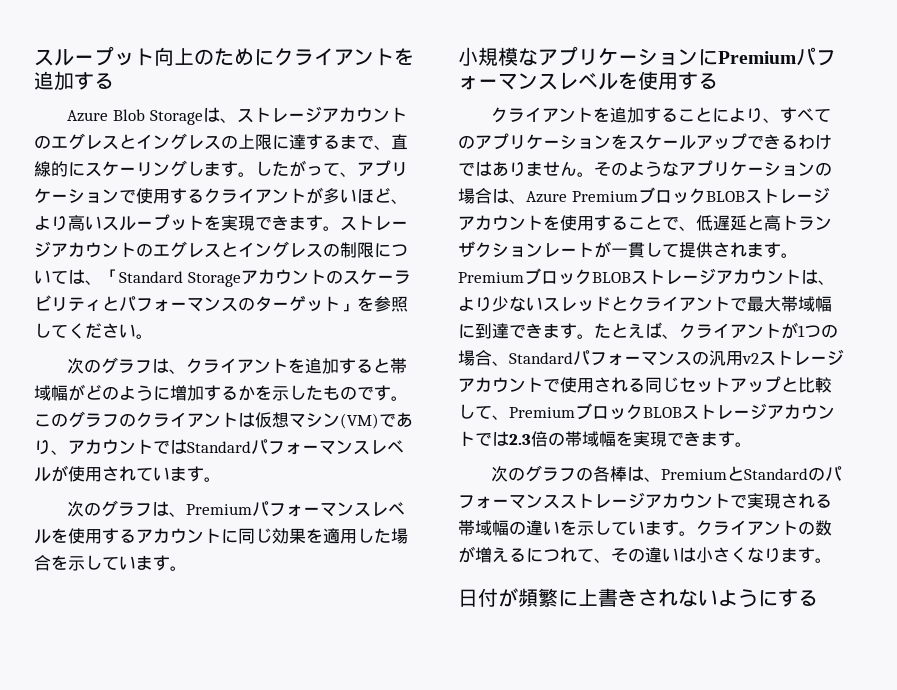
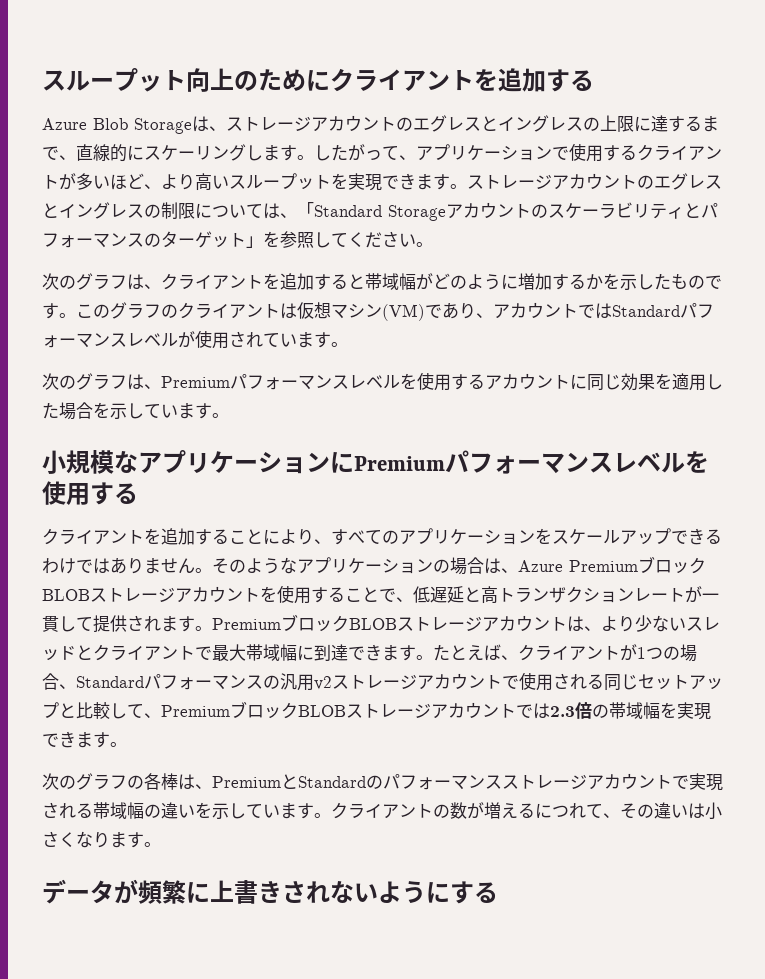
[458,588,498,607] 日付 -> [42,879,114,904] データ

